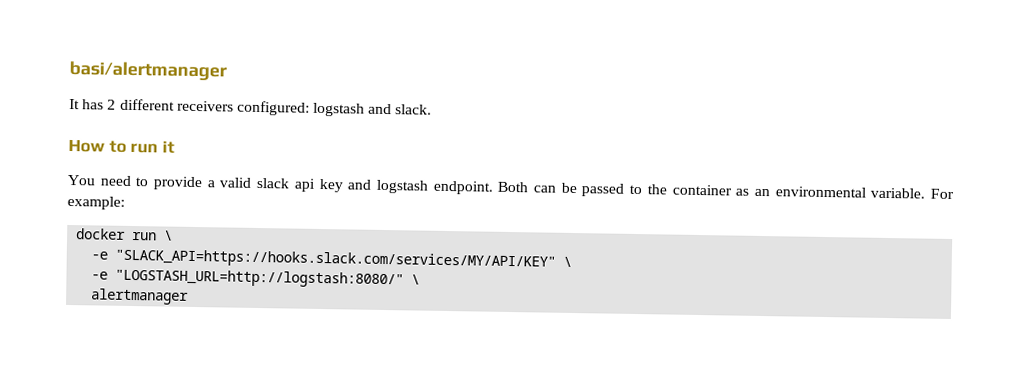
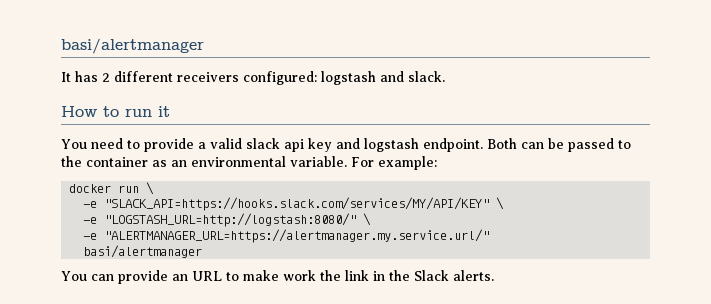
[91,288,190,305] alertmanager -> [83,229,490,243] [83,245,203,258] [61,270,494,284] -e "ALERTMANAGER_URL=https://alertmanager.my.service.url/" // basi/alertmanager // You can provide an URL to make work the link in the Slack alerts.

